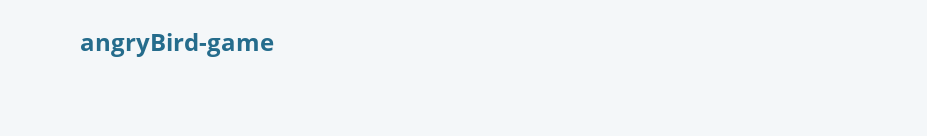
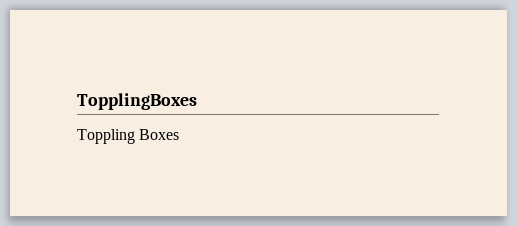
[80,33,274,57] angryBird-game -> [77,93,197,110] [77,129,180,144] TopplingBoxes // Toppling Boxes

